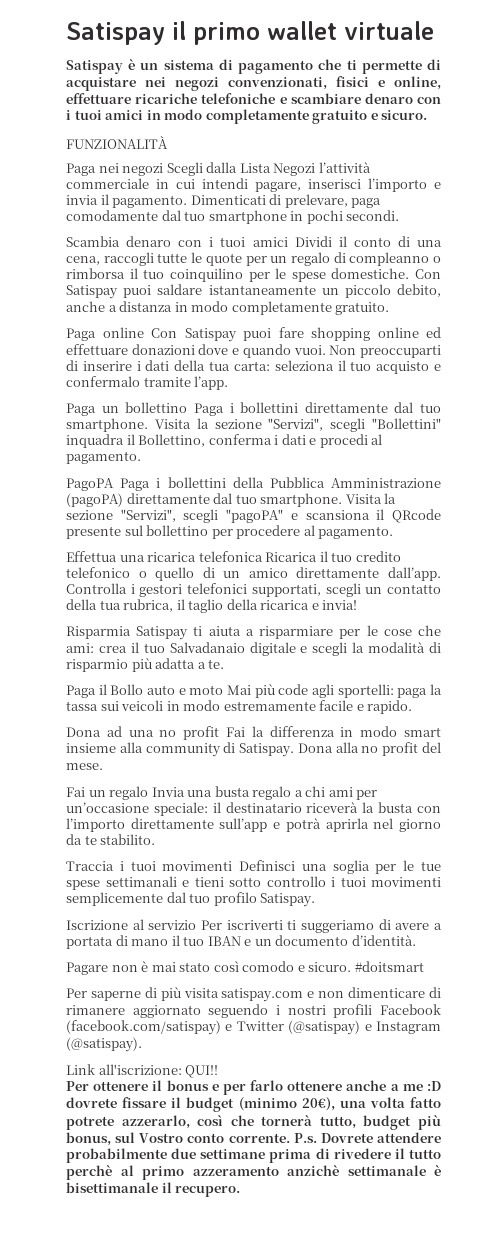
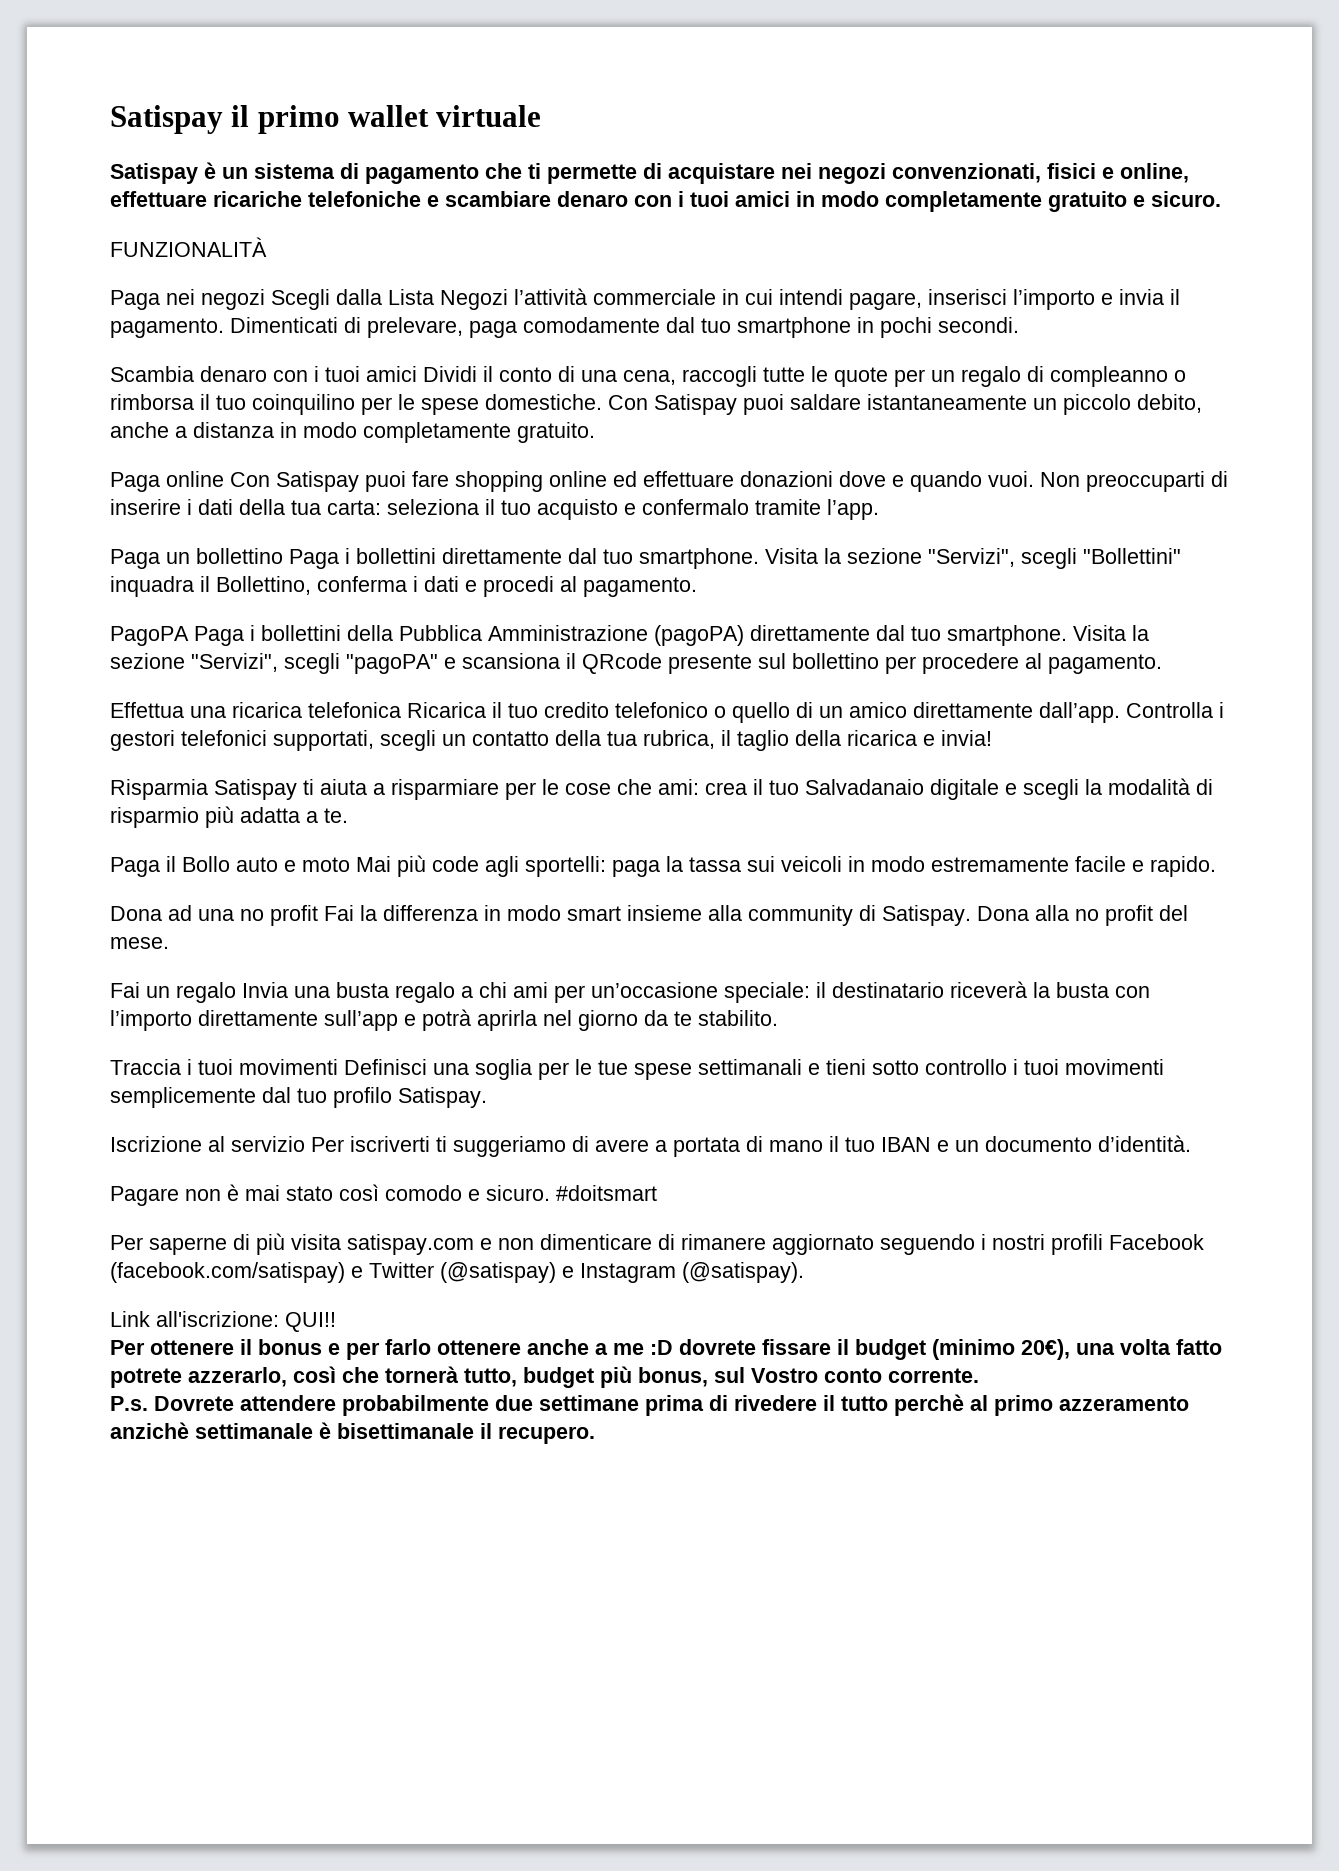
(290, 1138) none -> (979, 1375) //

